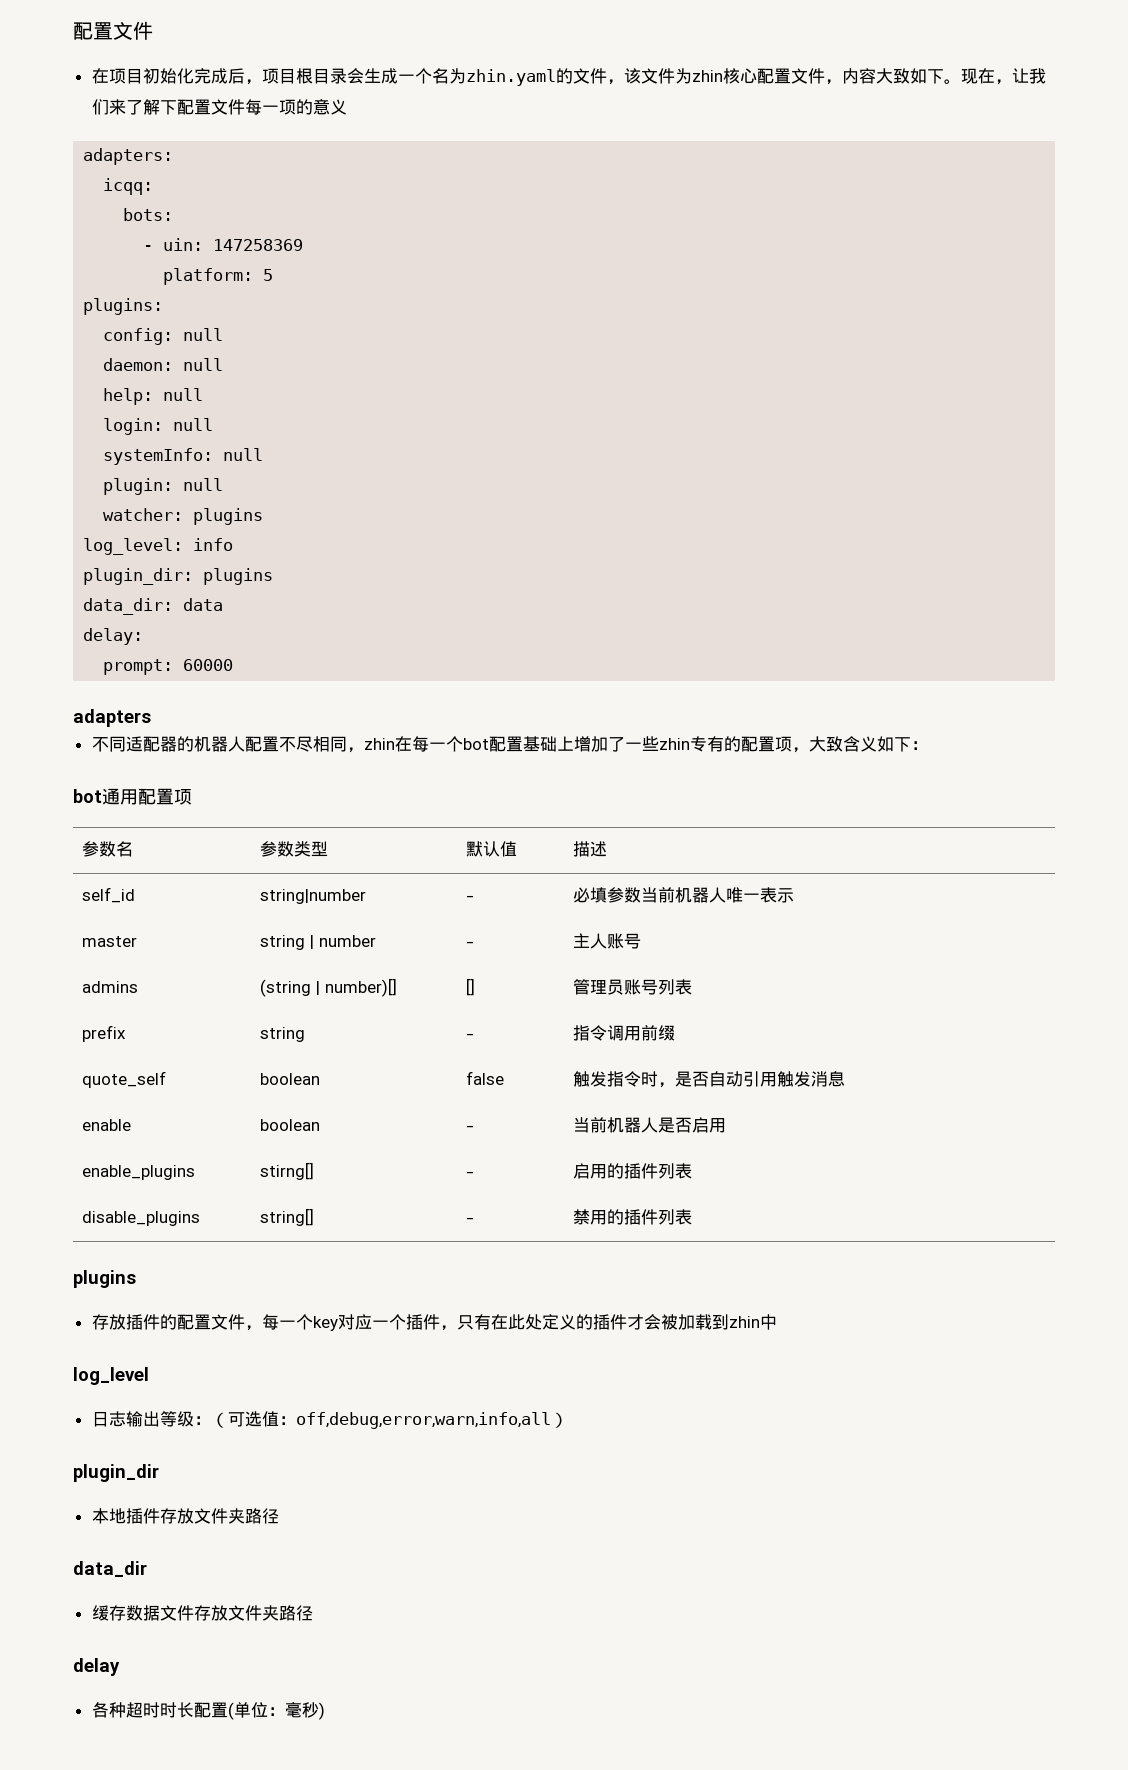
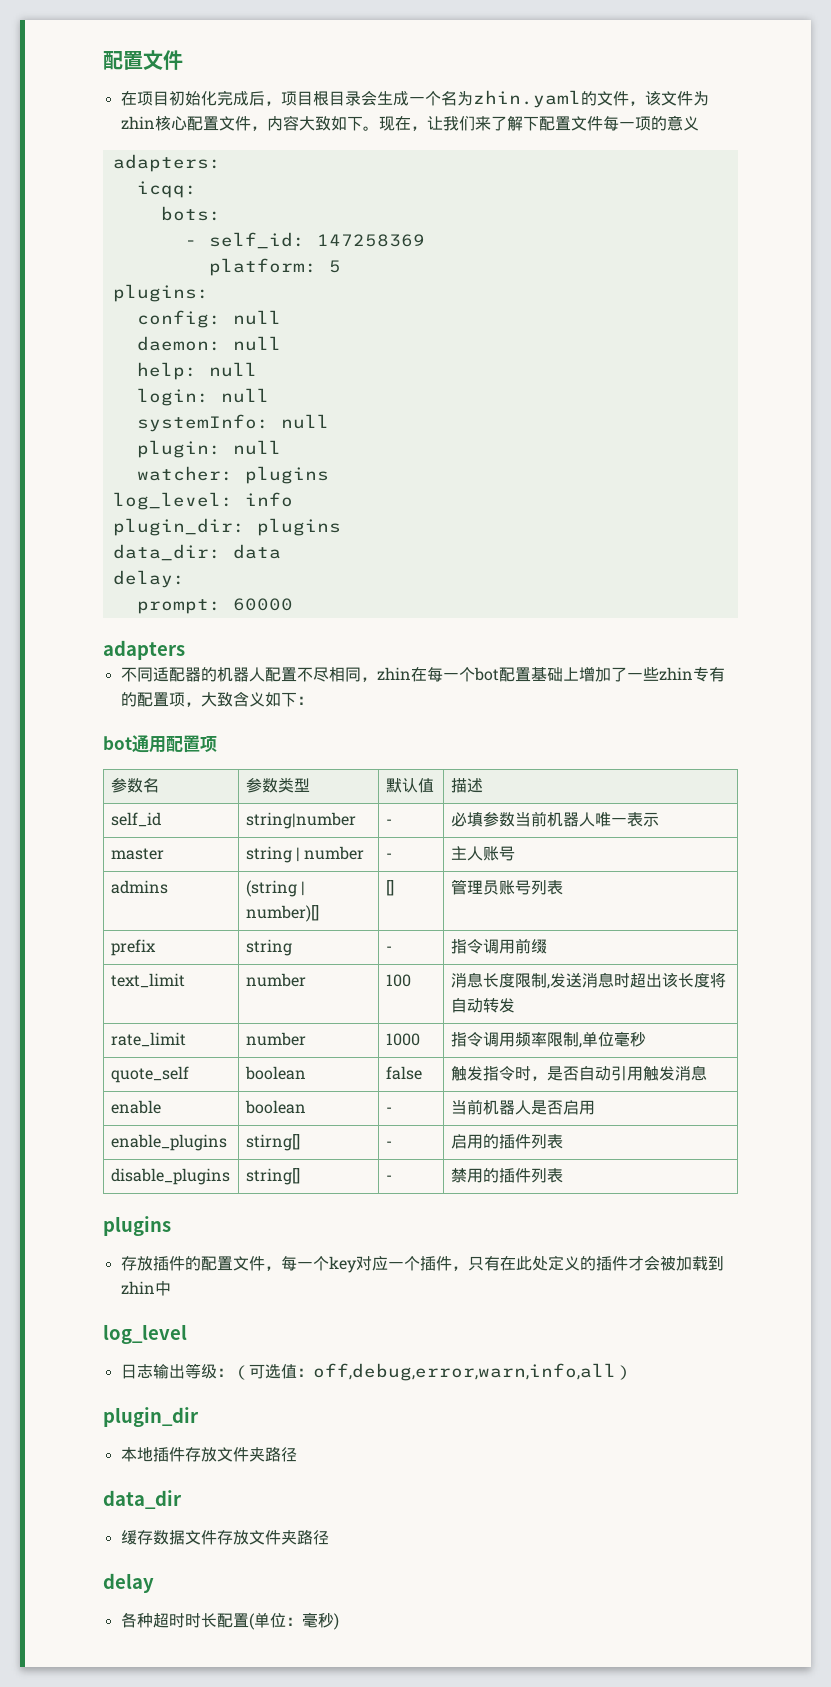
[163,238,204,251] uin: -> [208,232,305,249] self_id:
(675, 1033) none -> [110,973,185,988] [245,973,306,987] [385,974,411,987] [450,972,726,989] [450,998,515,1013] [110,1032,186,1047] [245,1032,306,1046] [385,1033,420,1046] [450,1031,646,1048] // text_limit | number | 100 | 消息长度限制,发送消息时超出该长度将自动转发 // rate_limit | number | 1000 | 指令调用频率限制,单位毫秒

